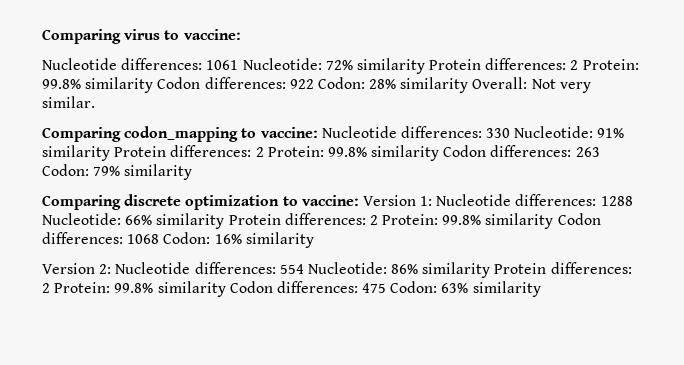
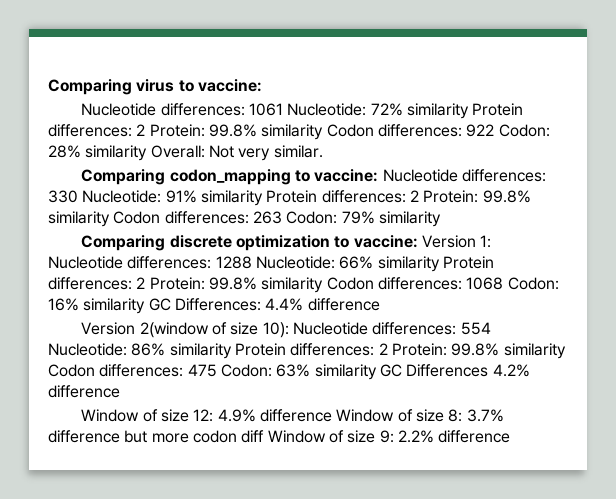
[42,263,112,274] // Version 2: -> [148,298,380,311] [81,322,289,338] GC Differences: 4.4% difference // Version 2(window of size 10):
(541, 289) none -> [379,364,530,377] [48,385,120,398] [81,409,504,422] [48,430,511,443] GC Differences 4.2% difference // Window of size 12: 4.9% difference Window of size 8: 3.7% difference but more codon diff Window of size 9: 2.2% difference

